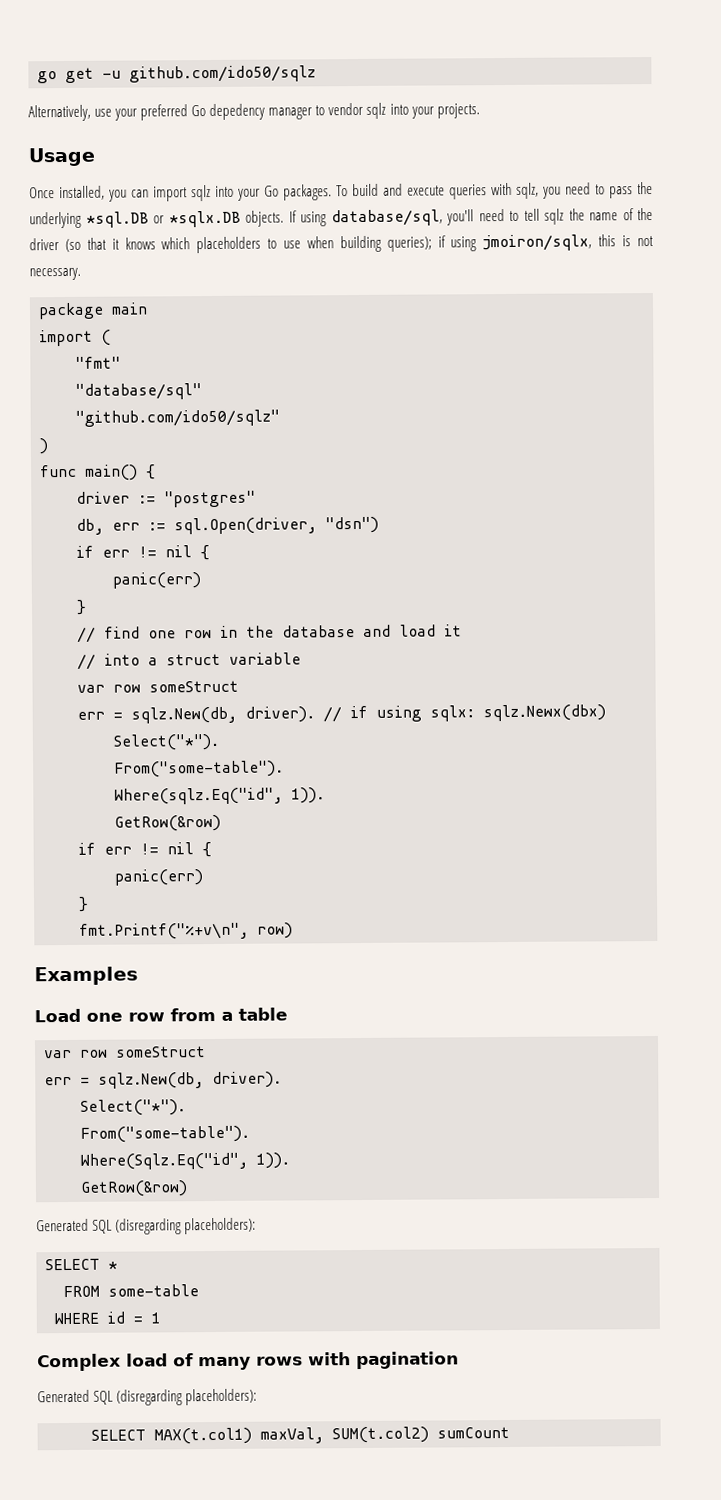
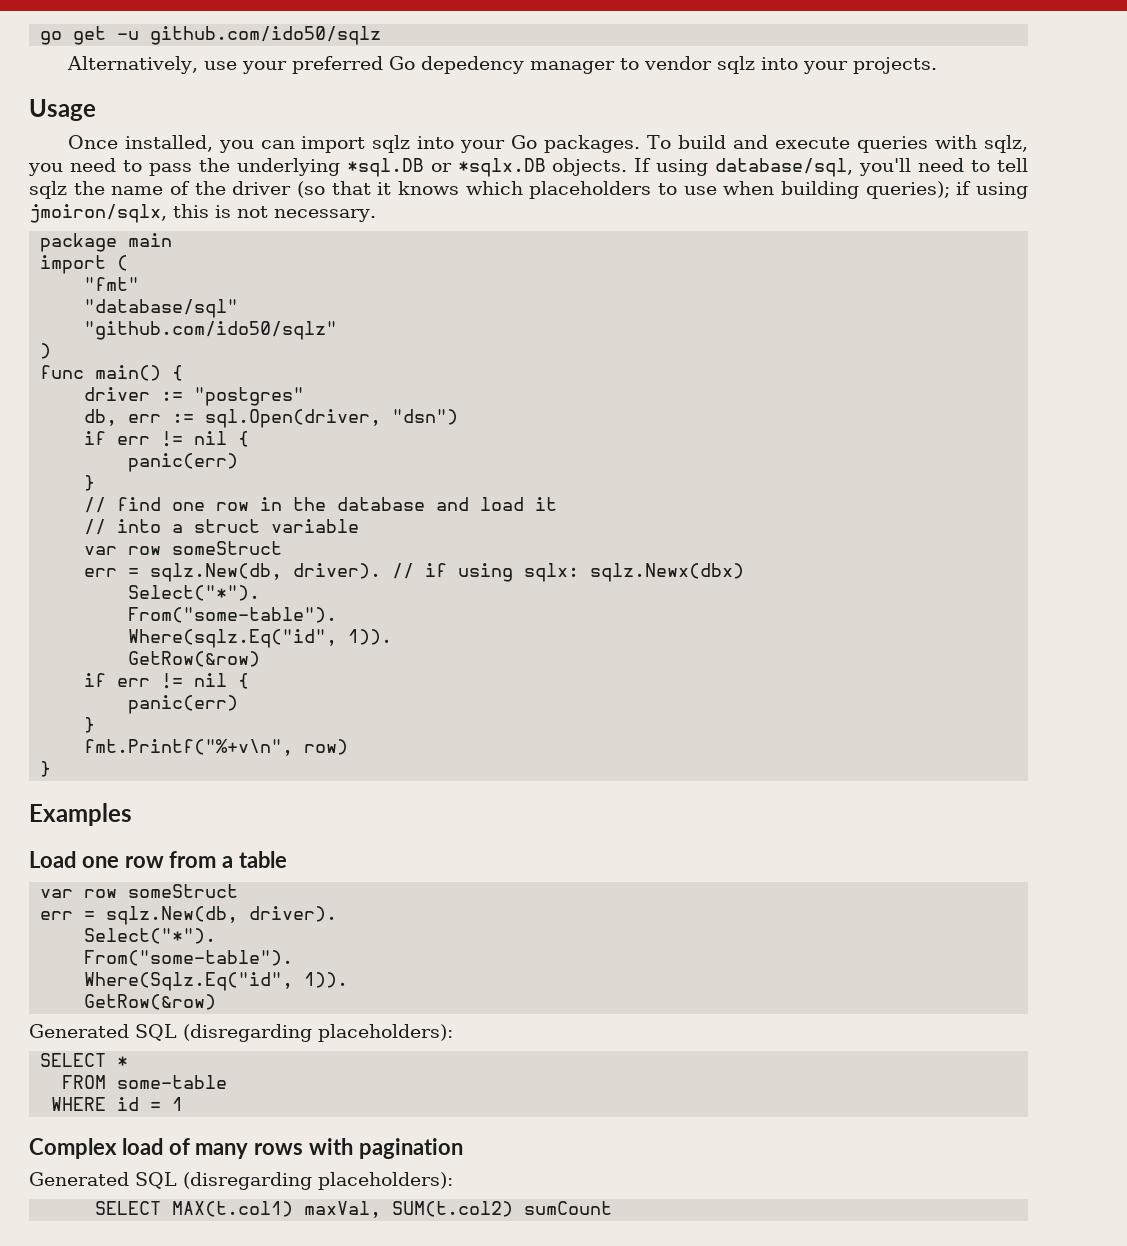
(293, 930) none -> [40,761,52,777] // }

